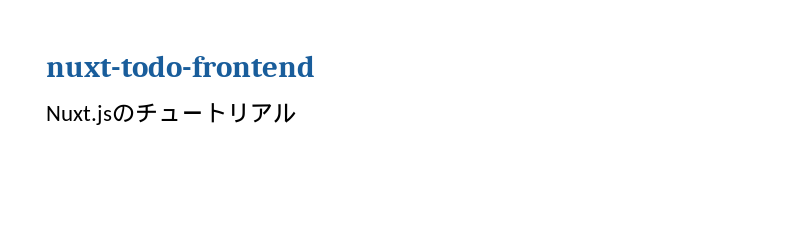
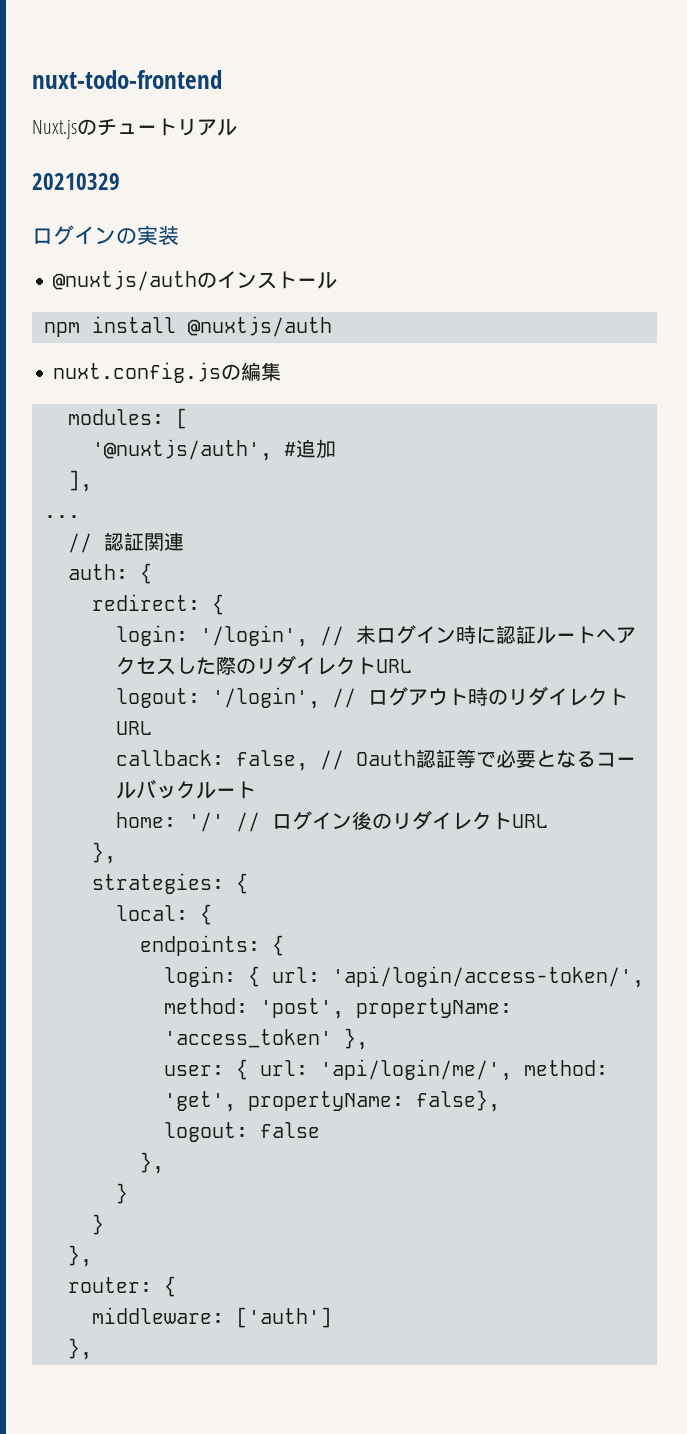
(296, 113) none -> [32,173,120,190] [32,225,179,245] [53,270,338,291] [43,316,332,337] [53,362,282,383] [67,408,188,429] [91,439,336,461] [67,470,92,492] [43,515,80,518] [67,532,184,553] [67,563,152,584] [91,594,224,615] [115,625,636,647] [115,655,412,675] [115,686,628,709] [115,721,152,735] [115,749,636,771] [115,779,256,799] [115,810,548,832] [91,842,116,864] [91,873,248,894] [115,904,212,925] [139,935,284,956] [163,966,644,988] [163,998,512,1019] [163,1028,368,1050] [163,1059,608,1081] [163,1090,500,1112] [163,1122,320,1142] [139,1152,164,1174] [115,1183,128,1204] [91,1214,104,1235] [67,1245,92,1267] [67,1276,176,1297] [91,1307,332,1328] [67,1338,92,1360] // 20210329 // ログインの実装 // @nuxtjs/authのインストール // npm install @nuxtjs/auth // nuxt.config.jsの編集 // modules: [ // '@nuxtjs/auth', #追加 // ], // ... // // 認証関連 // auth: { // redirect: { // login: '/login', // 未ログイン時に認証ルートへアクセスした際のリダイレクトURL // logout: '/login', // ログアウト時のリダイレクトURL // callback: false, // Oauth認証等で必要となるコールバックルート // home: '/' // ログイン後のリダイレクトURL // }, // strategies: { // local: { // endpoints: { // login: { url: 'api/login/access-token/', method: 'post', propertyName: 'access_token' }, // user: { url: 'api/login/me/', method: 'get', propertyName: false}, // logout: false // }, // } // } // }, // router: { // middleware: ['auth'] // },

